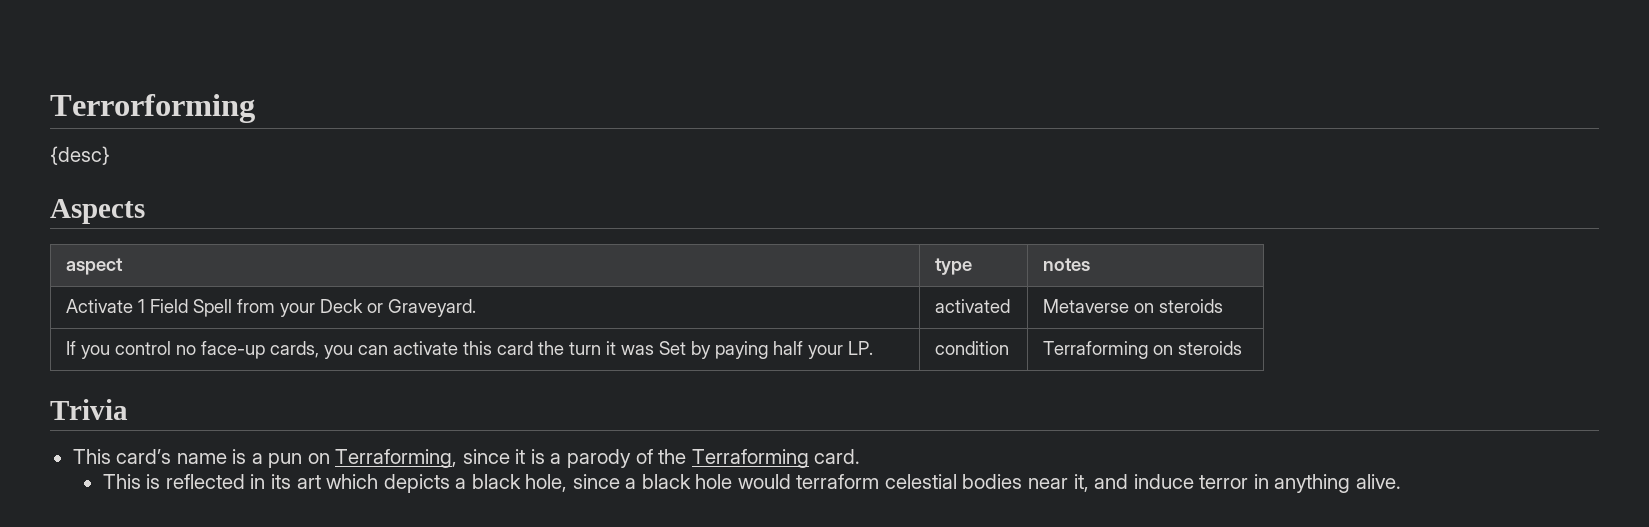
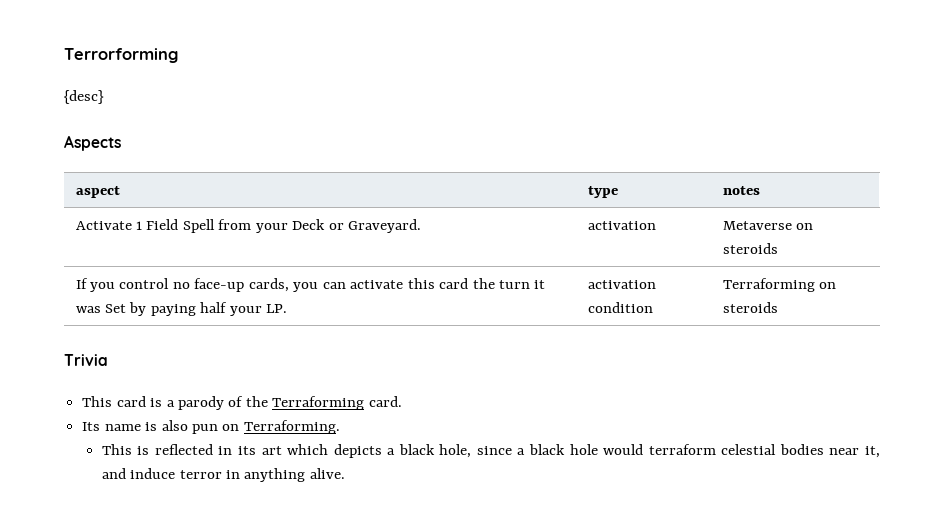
[935,299,1011,313] activated -> [587,221,656,230] activation
(874, 348) none -> [587,280,656,289] activation
[116,449,526,468] card’s name is a pun on Terraforming, since it -> [116,396,146,407] card
(861, 456) none -> [82,420,340,434] // Its name is also pun on Terraforming.

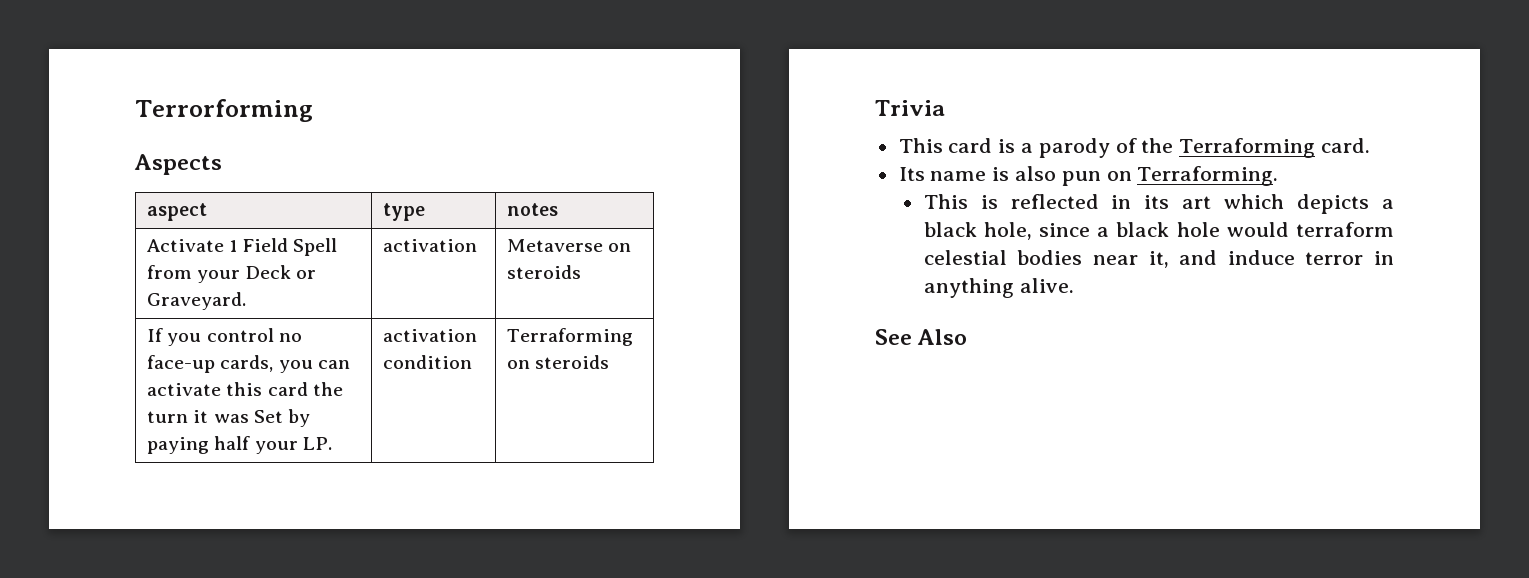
[64,90,104,104] // {desc} -> (313, 110) none
(345, 473) none -> [875,329,968,345] // See Also

